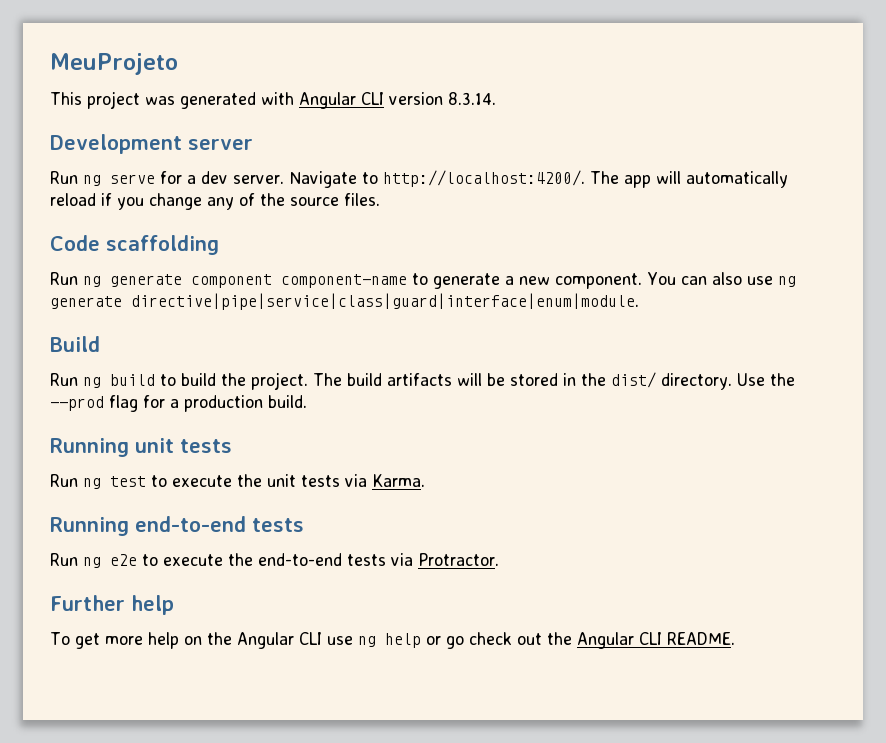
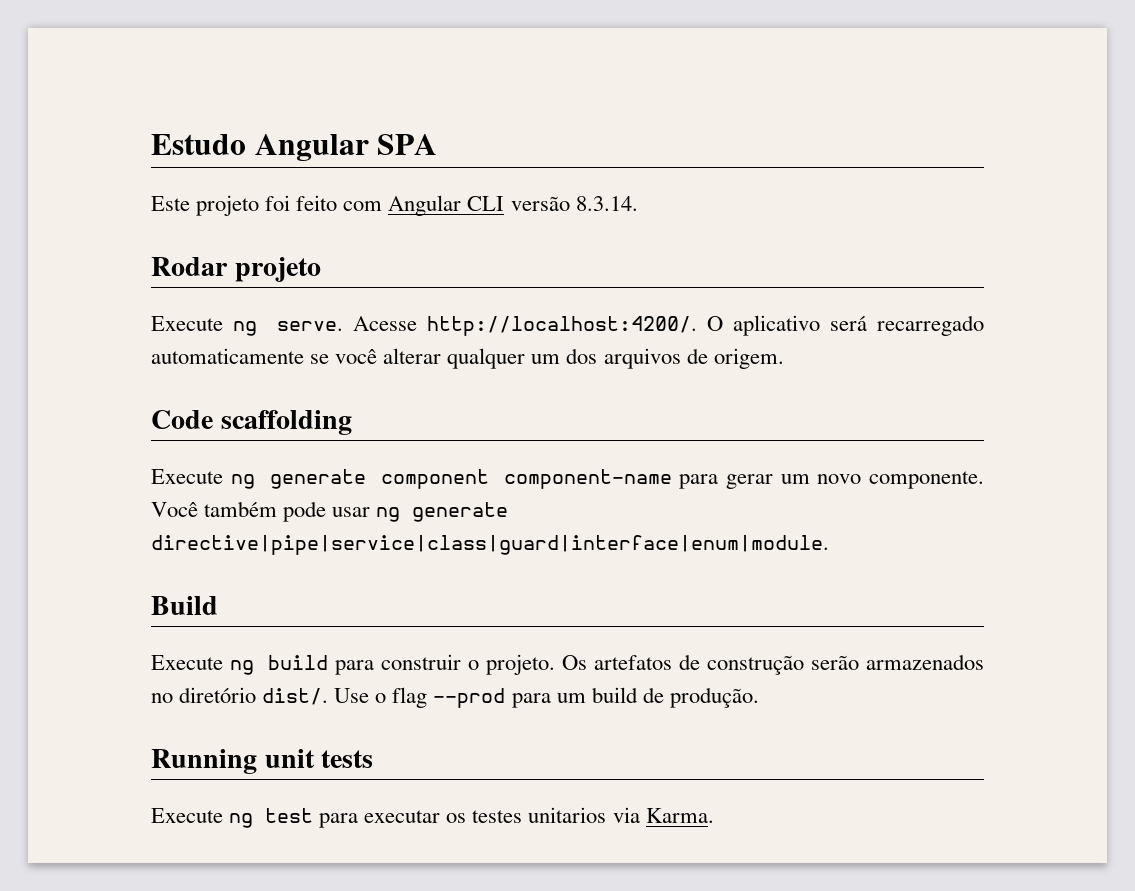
[50,53,178,75] [50,91,443,109] MeuProjeto // This project was generated with Angular CLI version -> [151,134,438,162] [151,195,570,216] Estudo Angular SPA // Este projeto foi feito com Angular CLI versão
[50,134,253,154] [50,170,788,188] [50,193,380,210] Development server // Run ng serve for a dev server. Navigate to http://localhost:4200/. The app will automatically reload if you change any of the source files. -> [151,257,321,282] [151,315,984,336] [151,348,784,369] Rodar projeto // Execute ng serve. Acesse http://localhost:4200/. O aplicativo será recarregado automaticamente se você alterar qualquer um dos arquivos de origem.
[50,272,78,285] Run -> [151,469,223,484] Execute
[412,272,773,289] to generate a new component. You can also use -> [679,471,985,489] [151,501,371,522] para gerar um novo componente. Você também pode usar
[50,373,78,386] Run -> [151,655,223,670] Execute
[160,372,795,390] [50,395,307,412] to build the project. The build artifacts will be stored in the dist/ directory. Use the --prod flag for a production build. -> [334,654,984,675] [151,687,759,708] para construir o projeto. Os artefatos de construção serão armazenados no diretório dist/. Use o flag --prod para um build de produção.
[50,474,78,487] Run -> [151,808,223,823] Execute
[151,474,425,487] [50,516,304,536] [50,553,499,568] [50,595,174,615] [50,632,735,649] to execute the unit tests via Karma. // Running end-to-end tests // Run ng e2e to execute the end-to-end tests via Protractor. // Further help // To get more help on the Angular CLI use ng help or go check out the Angular CLI README. -> [319,807,714,828] para executar os testes unitarios via Karma.

